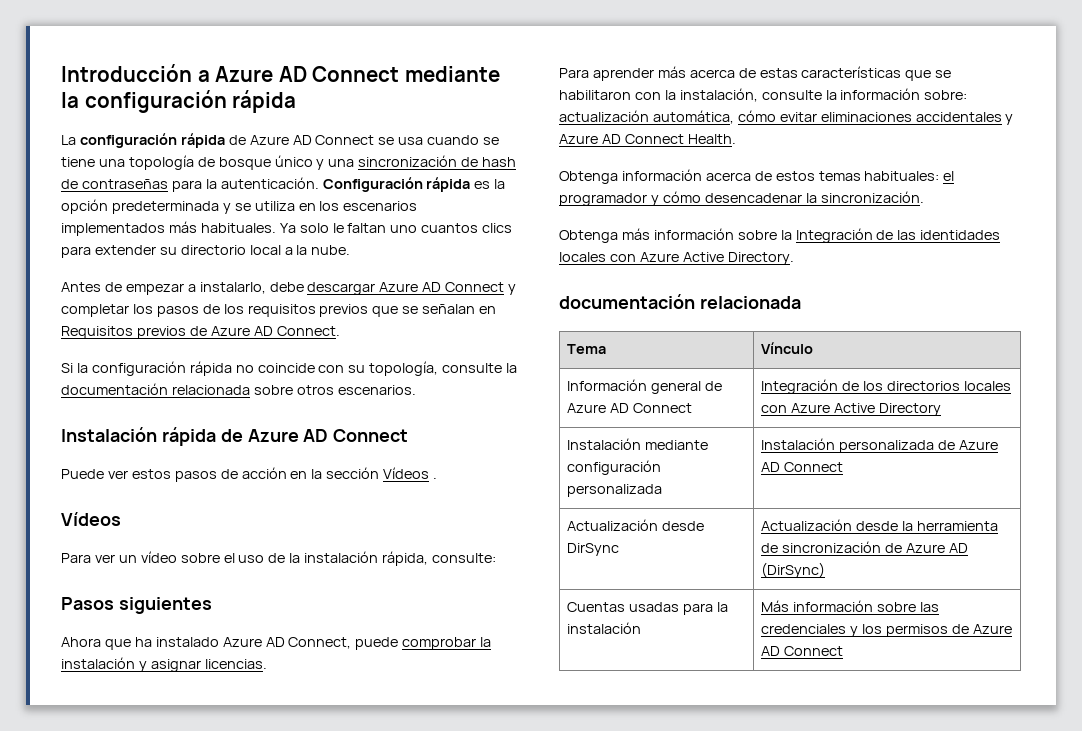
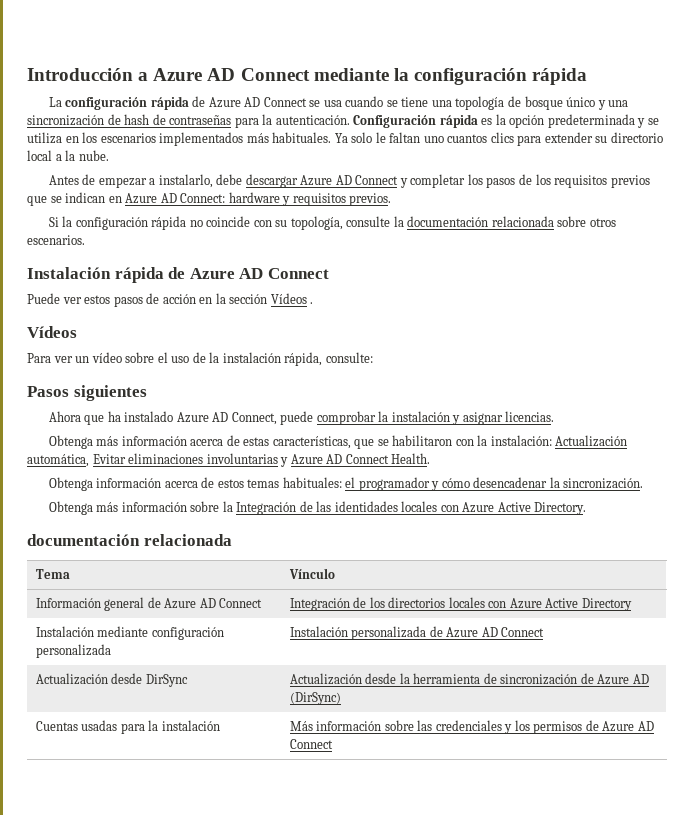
[422,304,497,314] [61,326,340,339] señalan en Requisitos previos de Azure AD Connect. -> [65,192,392,206] indican en Azure AD Connect: hardware y requisitos previos.
[559,66,686,81] Para aprender más -> [48,435,187,449] Obtenga más información
[801,66,902,78] características -> [272,436,351,449] características,
[679,88,968,102] [559,110,1002,124] instalación, consulte la información sobre: actualización automática, cómo evitar eliminaciones accidentales -> [490,435,628,447] [27,453,278,467] instalación: Actualización automática, Evitar eliminaciones involuntarias

